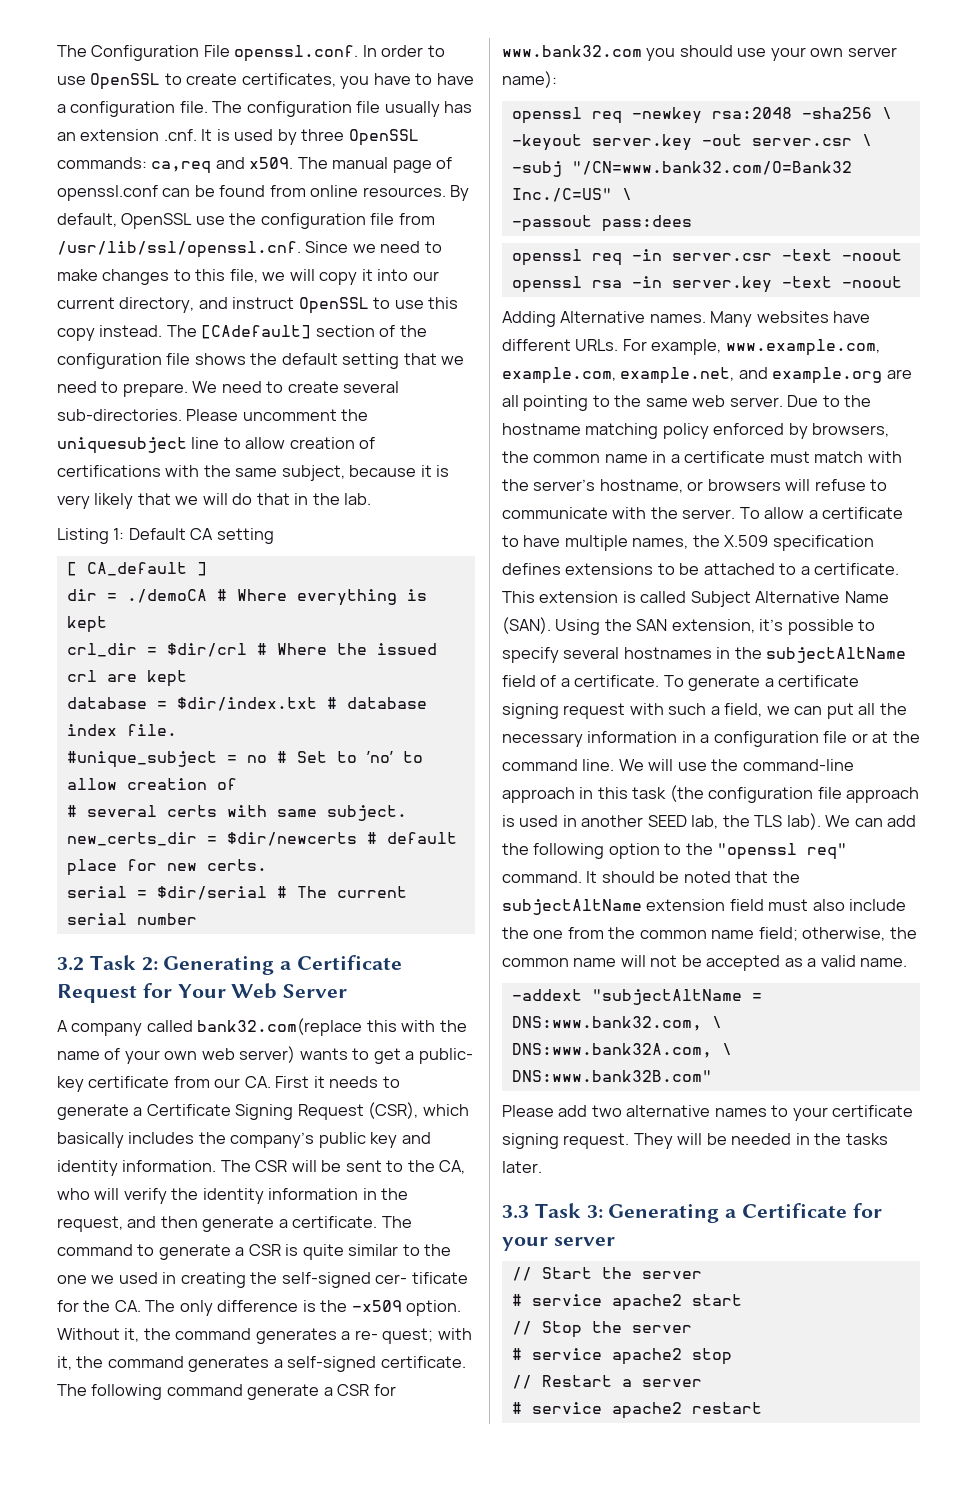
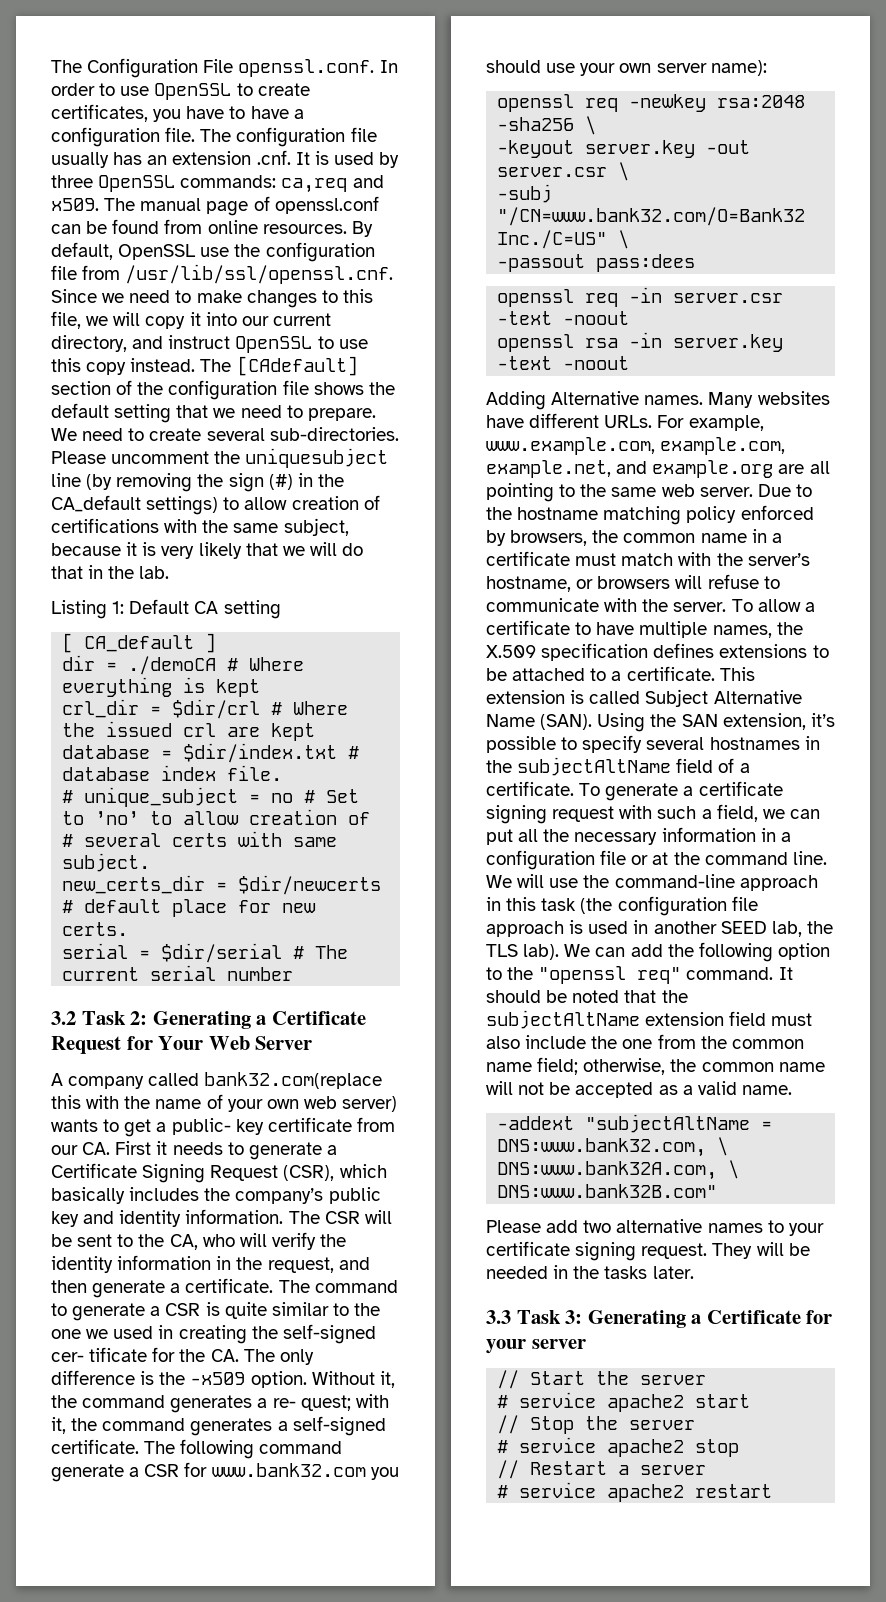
(220, 443) none -> [86,473,344,492] [51,495,219,515] (by removing the sign (#) in the CA_default settings)
[66,751,217,768] #unique_subject -> [62,787,239,807] # unique_subject

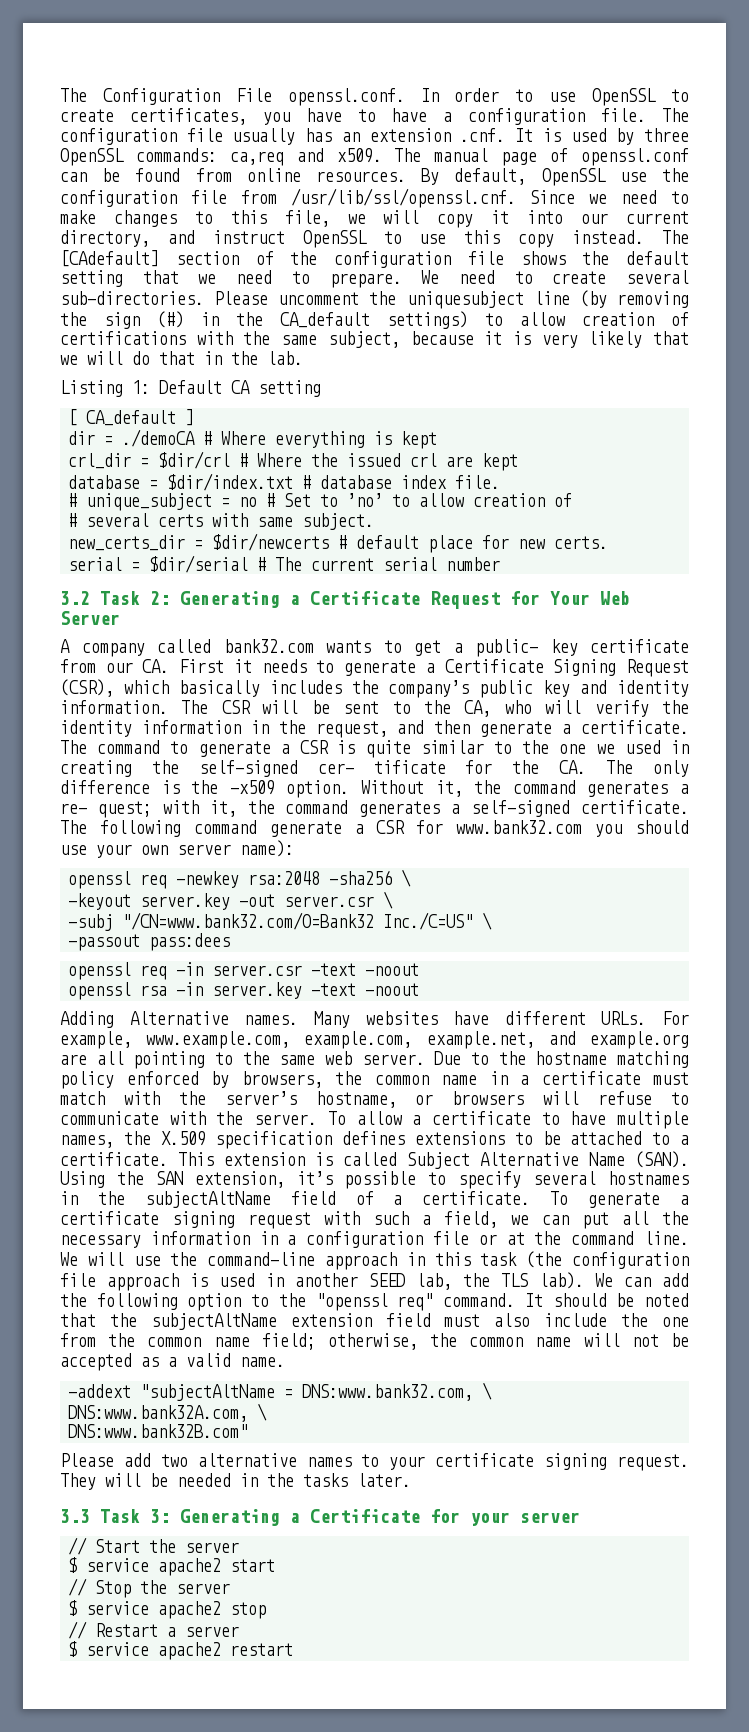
[204,1072,383,1089] [51,1094,398,1112] bank32.com(replace this with the name of your own web server) -> [223,639,314,653] bank32.com
[497,1395,509,1408] # -> [68,1557,78,1573] $
[497,1440,509,1453] # -> [68,1600,78,1616] $
[497,1485,509,1498] # -> [68,1641,78,1657] $

